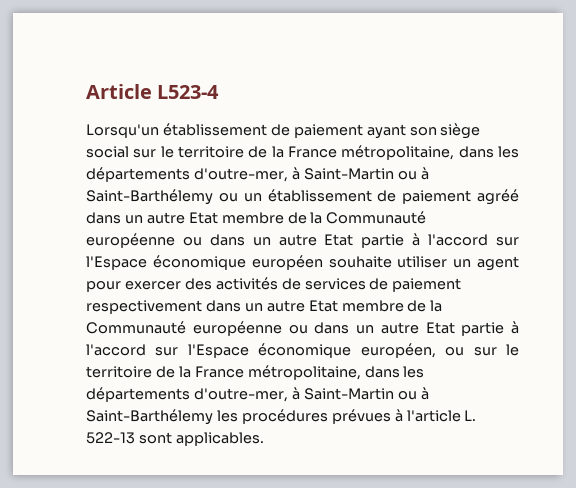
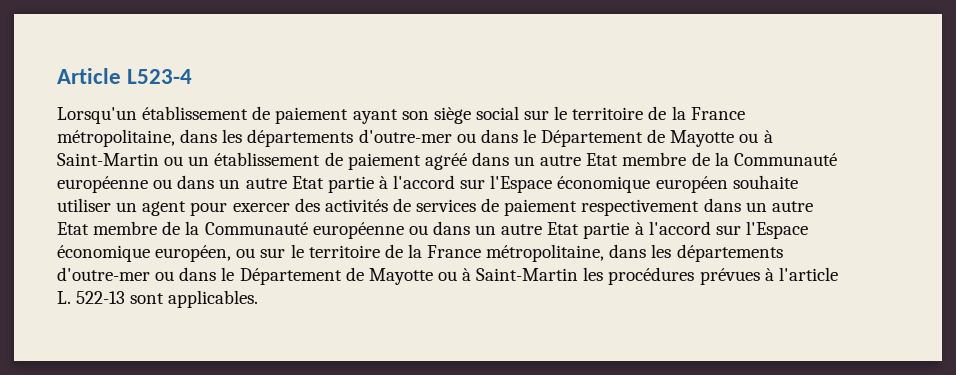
[193,167,429,182] [86,189,213,205] d'outre-mer, à Saint-Martin ou à Saint-Barthélemy -> [358,129,773,147] [57,153,159,166] d'outre-mer ou dans le Département de Mayotte ou à Saint-Martin
[193,387,429,402] [86,409,213,425] d'outre-mer, à Saint-Martin ou à Saint-Barthélemy -> [57,267,579,285] d'outre-mer ou dans le Département de Mayotte ou à Saint-Martin

